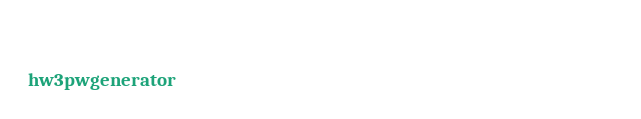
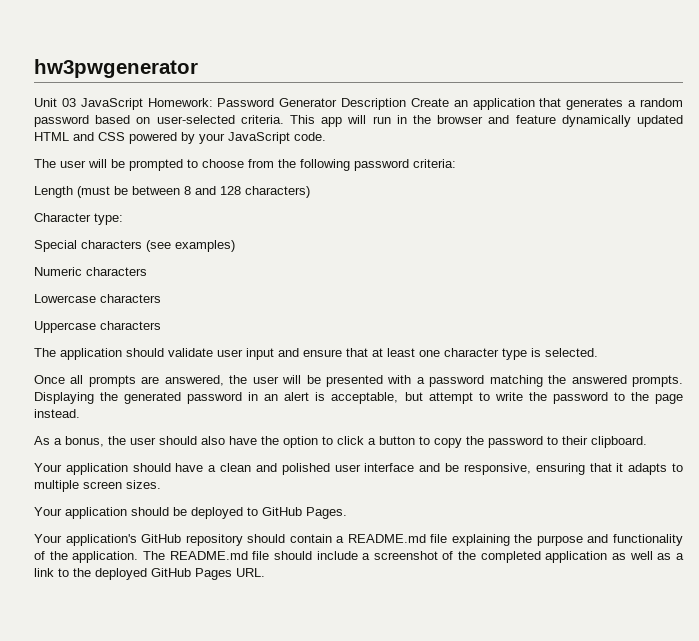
(176, 81) none -> [34,98,683,110] [34,115,683,127] [34,132,326,144] [34,159,456,171] [34,186,310,198] [34,213,123,225] [34,240,235,252] [34,267,147,276] [34,294,161,303] [34,321,161,333] [34,348,598,360] [34,375,683,387] [34,392,683,404] [34,409,80,418] [34,436,647,448] [34,463,684,475] [34,480,161,492] [34,507,347,519] [34,534,684,546] [34,551,684,563] [34,568,265,580] // Unit 03 JavaScript Homework: Password Generator Description Create an application that generates a random password based on user-selected criteria. This app will run in the browser and feature dynamically updated HTML and CSS powered by your JavaScript code. // The user will be prompted to choose from the following password criteria: // Length (must be between 8 and 128 characters) // Character type: // Special characters (see examples) // Numeric characters // Lowercase characters // Uppercase characters // The application should validate user input and ensure that at least one character type is selected. // Once all prompts are answered, the user will be presented with a password matching the answered prompts. Displaying the generated password in an alert is acceptable, but attempt to write the password to the page instead. // As a bonus, the user should also have the option to click a button to copy the password to their clipboard. // Your application should have a clean and polished user interface and be responsive, ensuring that it adapts to multiple screen sizes. // Your application should be deployed to GitHub Pages. // Your application's GitHub repository should contain a README.md file explaining the purpose and functionality of the application. The README.md file should include a screenshot of the completed application as well as a link to the deployed GitHub Pages URL.

